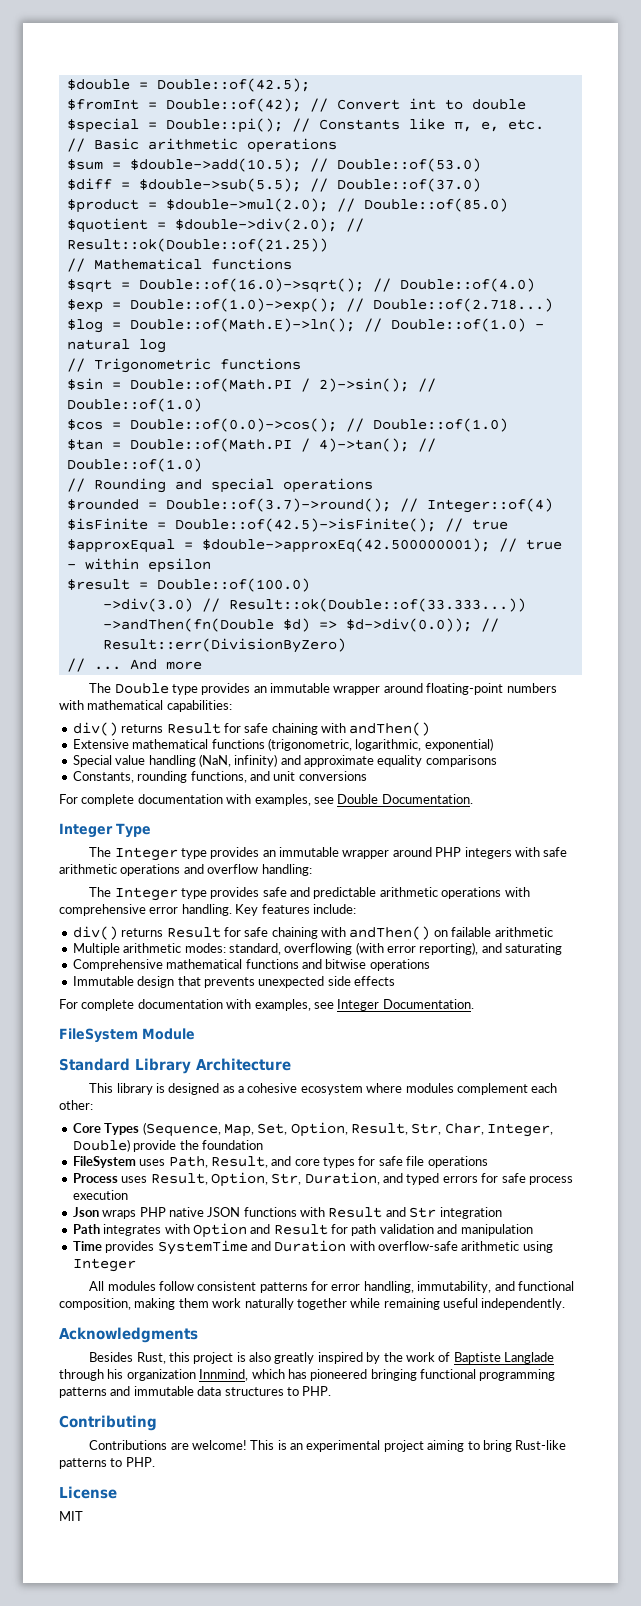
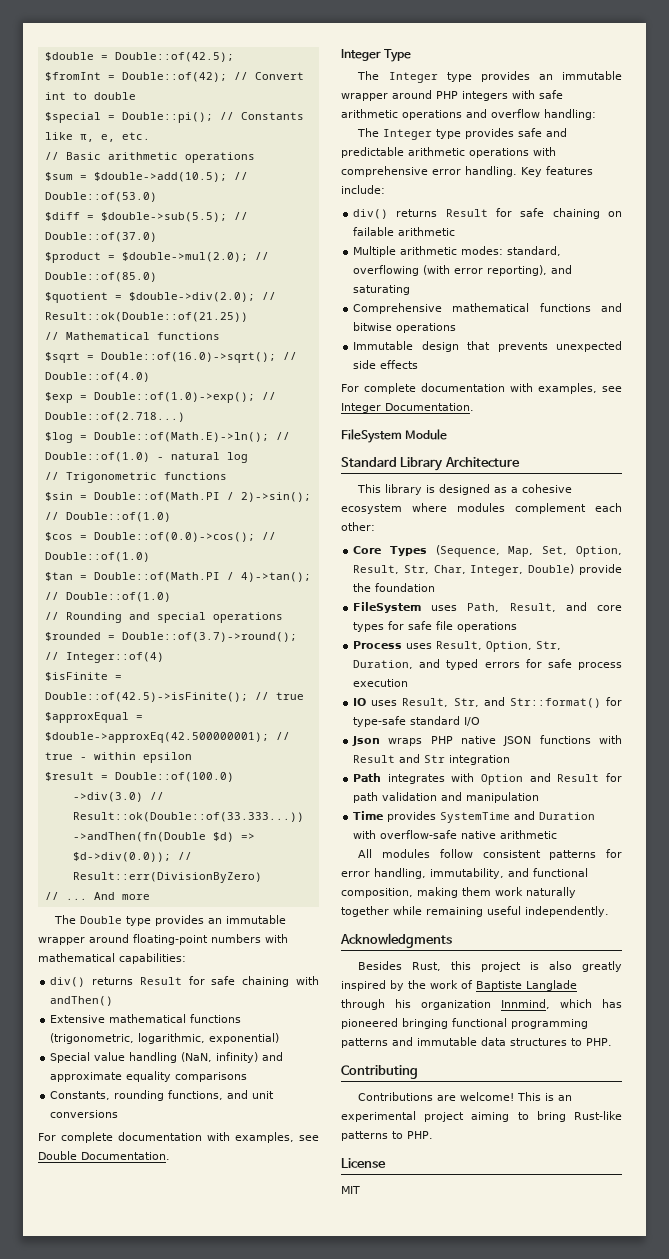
[321,926,431,940] with andThen() -> (600, 213) none
(128, 1195) none -> [353,697,622,708] [353,716,481,727] // IO uses Result, Str, and Str::format() for type-safe standard I/O
[461,1241,553,1253] [72,1258,136,1272] arithmetic using Integer -> [461,830,558,839] native arithmetic

